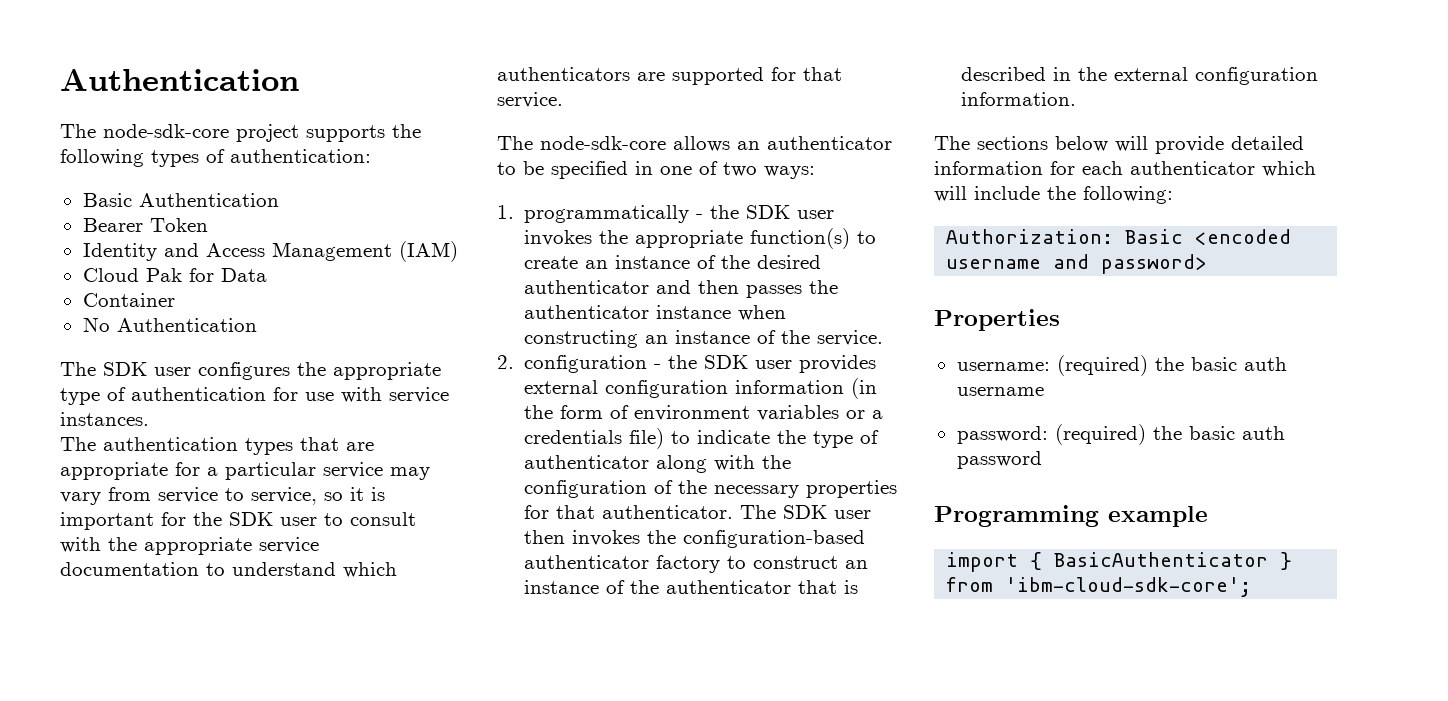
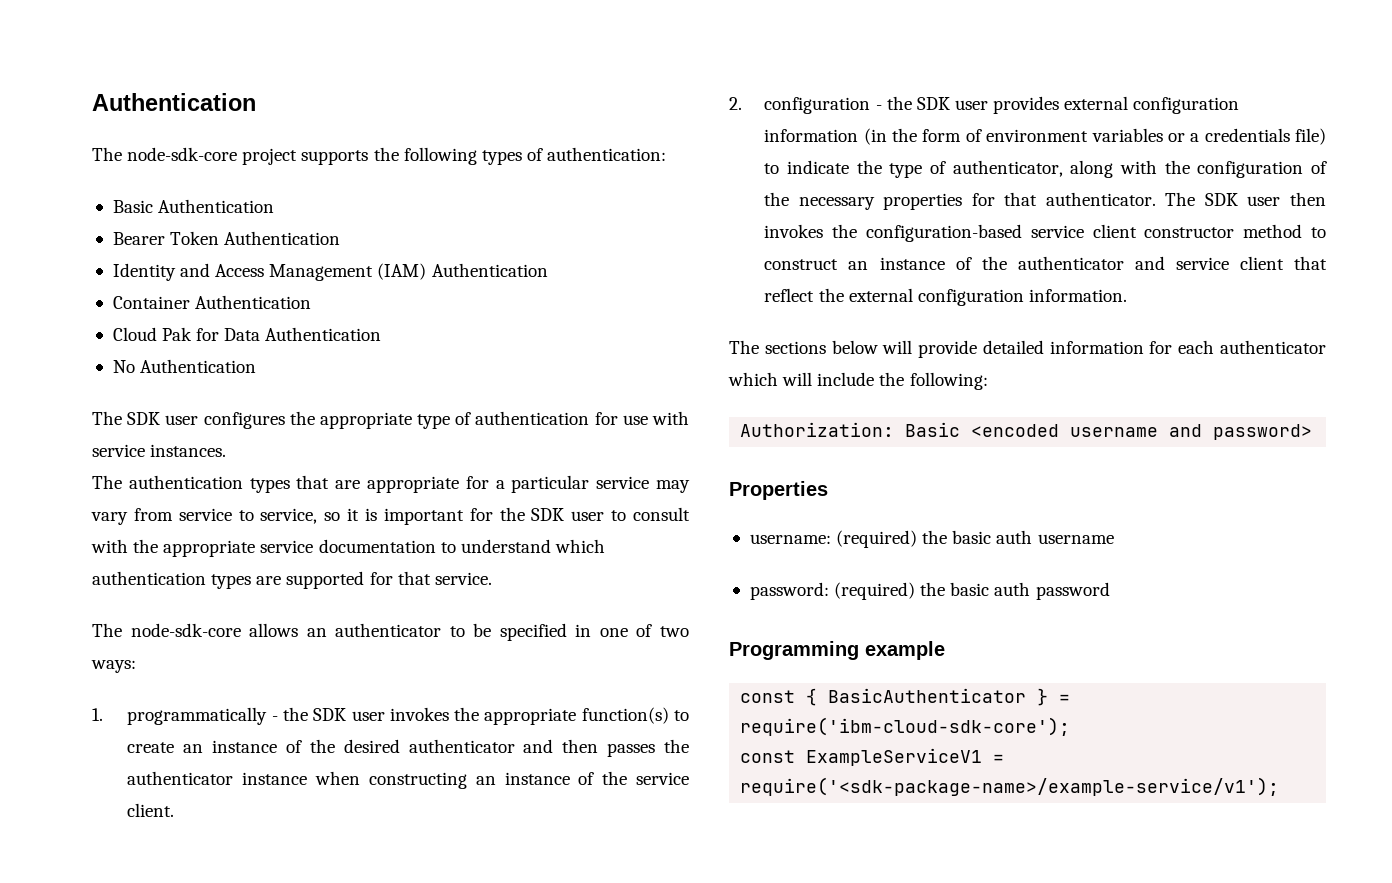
(208, 225) none -> [224,231,341,245] Authentication
(458, 251) none -> [431,263,548,277] [112,295,312,309] Authentication // Container Authentication
[82,293,175,307] // Container -> [265,327,382,341] Authentication
[497,67,630,81] authenticators -> [92,571,252,589] authentication types
[817,330,884,346] service. -> [636,772,690,785] [127,803,175,817] service client.
[524,455,650,469] authenticator -> [952,160,1063,177] authenticator,
[524,555,721,573] authenticator factory -> [1030,224,1303,238] service client constructor method
[798,580,859,594] [961,67,1072,81] that is described in -> [1134,256,1327,270] [764,288,815,302] and service client that reflect
[946,552,1019,572] import -> [740,690,796,703] const
[946,577,1252,597] from 'ibm-cloud-sdk-core'; -> [1059,694,1071,703] [740,717,1071,736] [740,748,1005,766] [740,777,1280,796] = require('ibm-cloud-sdk-core'); // const ExampleServiceV1 = require('<sdk-package-name>/example-service/v1');

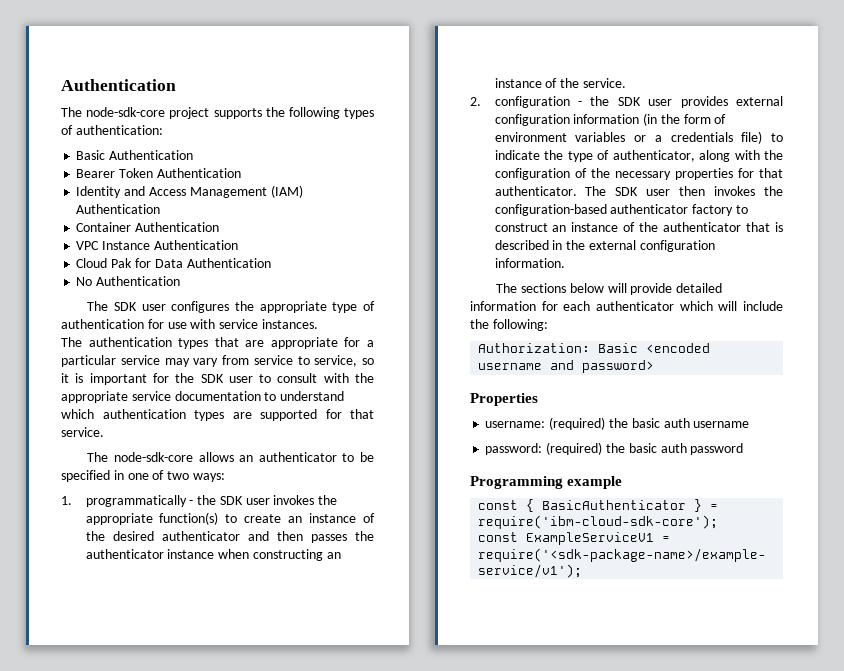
(312, 302) none -> [76,240,238,250] // VPC Instance Authentication
[636,772,690,785] [127,803,175,817] service client. -> [582,78,626,88] service.
[1030,224,1303,238] service client constructor method -> [610,204,734,216] authenticator factory
[1134,256,1327,270] [764,288,815,302] and service client that reflect -> [746,222,783,232] [494,240,563,250] that is described in

